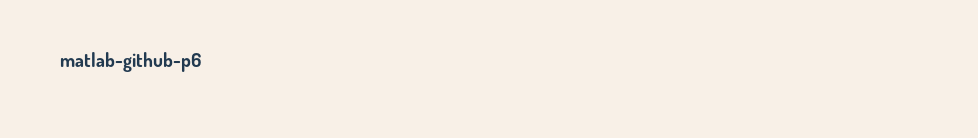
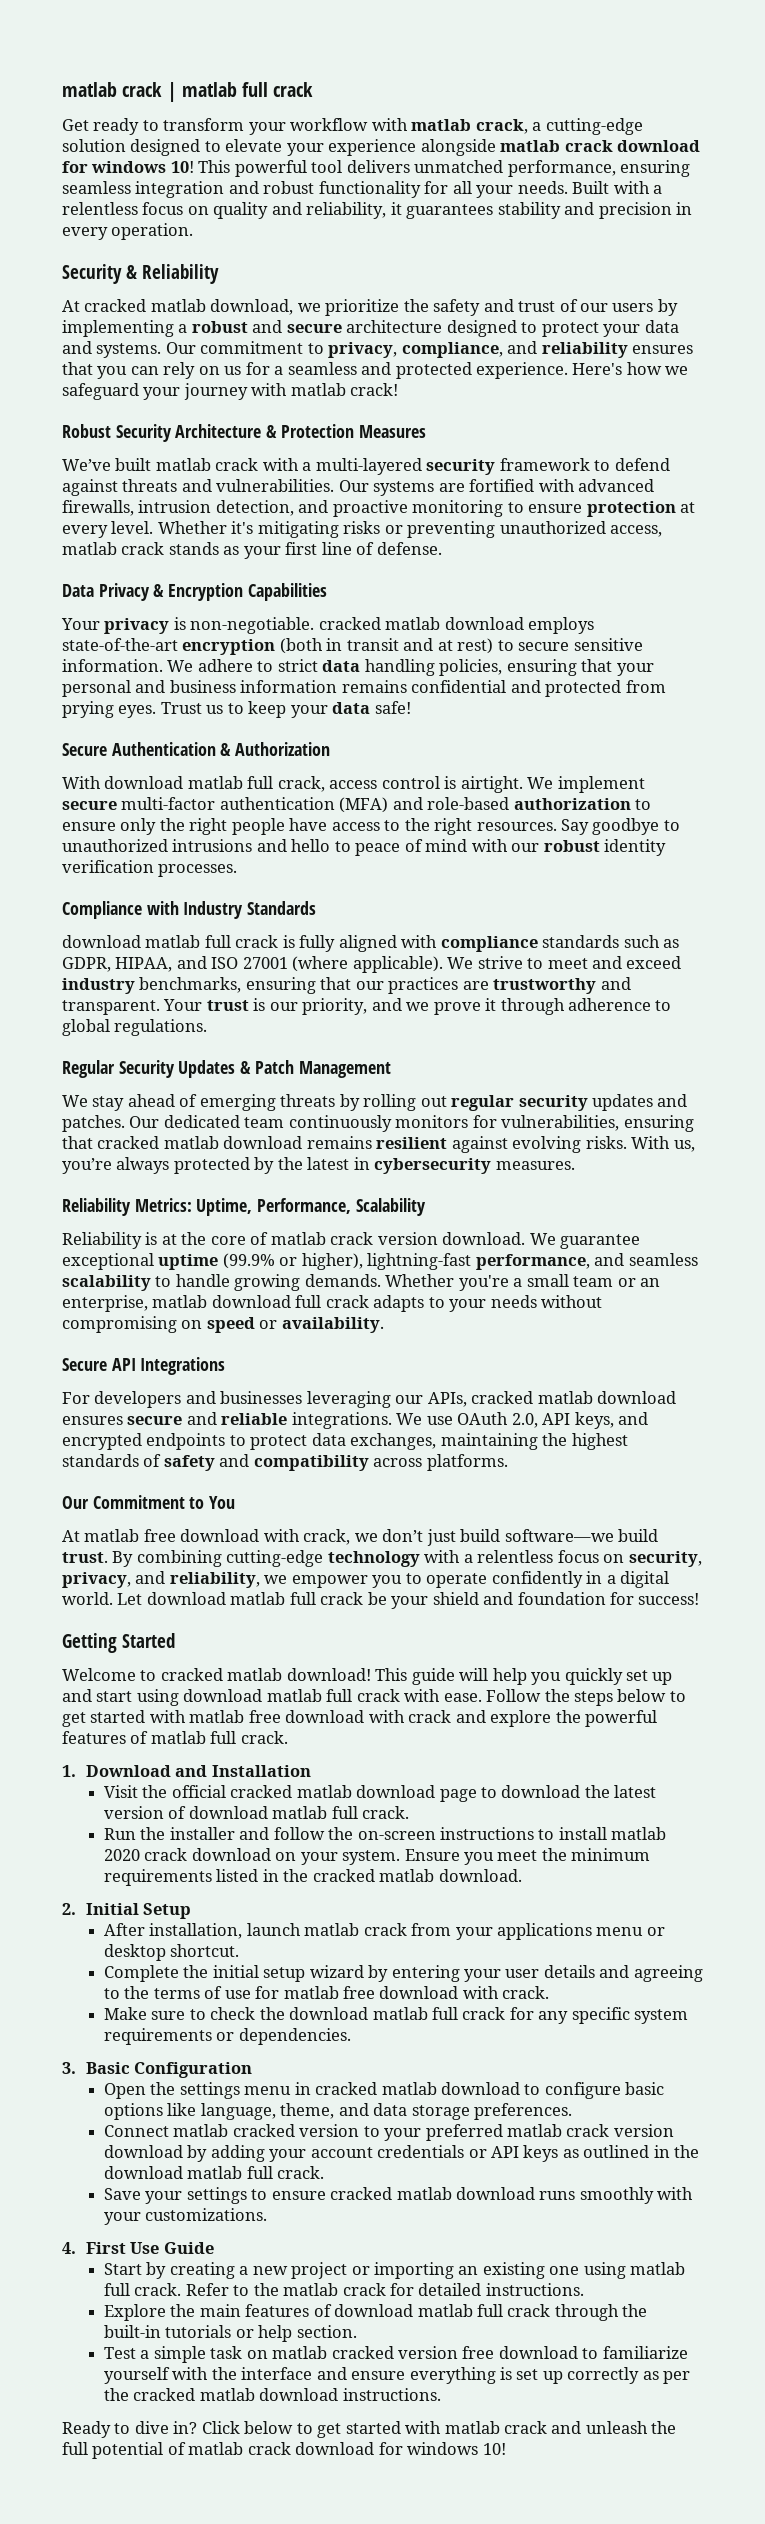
[60,52,201,72] matlab-github-p6 -> [62,82,314,102] [62,118,643,135] [62,139,701,156] [62,160,691,177] [62,181,663,198] [62,202,693,219] [62,223,194,240] [62,264,219,284] [62,299,678,316] [62,320,679,337] [62,341,694,358] [62,362,689,379] [62,383,399,400] [62,424,426,442] [62,458,670,475] [62,479,655,496] [62,500,696,517] [62,521,663,538] [62,542,442,559] [62,583,327,601] [61,617,595,634] [62,638,643,655] [62,659,654,676] [62,680,666,697] [62,701,411,718] [62,742,331,756] [62,776,645,793] [62,797,652,813] [62,818,680,835] [62,839,667,856] [62,860,238,877] [62,901,317,919] [62,935,680,952] [62,956,682,973] [62,977,631,994] [62,998,672,1015] [62,1019,208,1036] [62,1060,391,1078] [62,1094,688,1111] [62,1115,694,1132] [62,1136,695,1153] [62,1157,575,1174] [62,1198,426,1216] [62,1232,641,1249] [62,1253,698,1270] [62,1274,661,1291] [62,1295,603,1312] [62,1316,384,1333] [62,1357,226,1375] [62,1391,677,1408] [62,1412,649,1429] [62,1433,628,1450] [62,1454,508,1471] [62,1495,236,1509] [62,1529,659,1546] [62,1550,702,1567] [62,1571,670,1588] [62,1592,700,1609] [62,1633,175,1653] [62,1668,673,1685] [62,1689,686,1706] [62,1710,658,1727] [62,1731,288,1744] [62,1765,311,1777] [103,1785,657,1802] [103,1806,410,1819] [103,1827,667,1840] [103,1848,651,1865] [103,1869,522,1886] [62,1903,192,1919] [103,1923,665,1940] [103,1944,240,1961] [103,1965,703,1982] [103,1986,550,1999] [103,2007,689,2024] [103,2028,351,2045] [62,2062,253,2078] [103,2082,665,2099] [103,2103,573,2120] [103,2124,674,2141] [103,2145,700,2162] [103,2166,325,2179] [103,2187,694,2204] [103,2208,268,2225] [62,2242,214,2254] [103,2262,686,2279] [103,2283,584,2296] [103,2304,648,2321] [103,2325,357,2342] [103,2346,688,2363] [103,2367,691,2384] [103,2388,441,2401] [62,2421,677,2438] [62,2442,506,2459] matlab crack | matlab full crack // Get ready to transform your workflow with matlab crack, a cutting-edge solution designed to elevate your experience alongside matlab crack download for windows 10! This powerful tool delivers unmatched performance, ensuring seamless integration and robust functionality for all your needs. Built with a relentless focus on quality and reliability, it guarantees stability and precision in every operation. // Security & Reliability // At cracked matlab download, we prioritize the safety and trust of our users by implementing a robust and secure architecture designed to protect your data and systems. Our commitment to privacy, compliance, and reliability ensures that you can rely on us for a seamless and protected experience. Here's how we safeguard your journey with matlab crack! // Robust Security Architecture & Protection Measures // We’ve built matlab crack with a multi-layered security framework to defend against threats and vulnerabilities. Our systems are fortified with advanced firewalls, intrusion detection, and proactive monitoring to ensure protection at every level. Whether it's mitigating risks or preventing unauthorized access, matlab crack stands as your first line of defense. // Data Privacy & Encryption Capabilities // Your privacy is non-negotiable. cracked matlab download employs state-of-the-art encryption (both in transit and at rest) to secure sensitive information. We adhere to strict data handling policies, ensuring that your personal and business information remains confidential and protected from prying eyes. Trust us to keep your data safe! // Secure Authentication & Authorization // With download matlab full crack, access control is airtight. We implement secure multi-factor authentication (MFA) and role-based authorization to ensure only the right people have access to the right resources. Say goodbye to unauthorized intrusions and hello to peace of mind with our robust identity verification processes. // Compliance with Industry Standards // download matlab full crack is fully aligned with compliance standards such as GDPR, HIPAA, and ISO 27001 (where applicable). We strive to meet and exceed industry benchmarks, ensuring that our practices are trustworthy and transparent. Your trust is our priority, and we prove it through adherence to global regulations. // Regular Security Updates & Patch Management // We stay ahead of emerging threats by rolling out regular security updates and patches. Our dedicated team continuously monitors for vulnerabilities, ensuring that cracked matlab download remains resilient against evolving risks. With us, you’re always protected by the latest in cybersecurity measures. // Reliability Metrics: Uptime, Performance, Scalability // Reliability is at the core of matlab crack version download. We guarantee exceptional uptime (99.9% or higher), lightning-fast performance, and seamless scalability to handle growing demands. Whether you're a small team or an enterprise, matlab download full crack adapts to your needs without compromising on speed or availability. // Secure API Integrations // For developers and businesses leveraging our APIs, cracked matlab download ensures secure and reliable integrations. We use OAuth 2.0, API keys, and encrypted endpoints to protect data exchanges, maintaining the highest standards of safety and compatibility across platforms. // Our Commitment to You // At matlab free download with crack, we don’t just build software—we build trust. By combining cutting-edge technology with a relentless focus on security, privacy, and reliability, we empower you to operate confidently in a digital world. Let download matlab full crack be your shield and foundation for success! // Getting Started // Welcome to cracked matlab download! This guide will help you quickly set up and start using download matlab full crack with ease. Follow the steps below to get started with matlab free download with crack and explore the powerful features of matlab full crack. // 1. Download and Installation // Visit the official cracked matlab download page to download the latest version of download matlab full crack. // Run the installer and follow the on-screen instructions to install matlab 2020 crack download on your system. Ensure you meet the minimum requirements listed in the cracked matlab download. // 2. Initial Setup // After installation, launch matlab crack from your applications menu or desktop shortcut. // Complete the initial setup wizard by entering your user details and agreeing to the terms of use for matlab free download with crack. // Make sure to check the download matlab full crack for any specific system requirements or dependencies. // 3. Basic Configuration // Open the settings menu in cracked matlab download to configure basic options like language, theme, and data storage preferences. // Connect matlab cracked version to your preferred matlab crack version download by adding your account credentials or API keys as outlined in the download matlab full crack. // Save your settings to ensure cracked matlab download runs smoothly with your customizations. // 4. First Use Guide // Start by creating a new project or importing an existing one using matlab full crack. Refer to the matlab crack for detailed instructions. // Explore the main features of download matlab full crack through the built-in tutorials or help section. // Test a simple task on matlab cracked version free download to familiarize yourself with the interface and ensure everything is set up correctly as per the cracked matlab download instructions. // Ready to dive in? Click below to get started with matlab crack and unleash the full potential of matlab crack download for windows 10!

